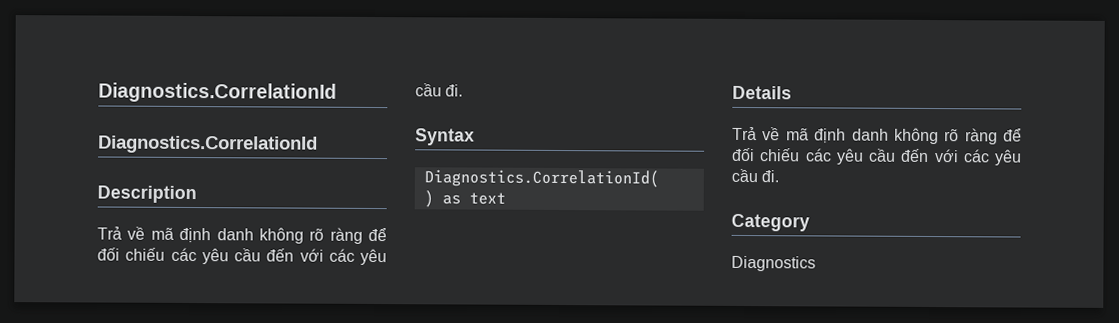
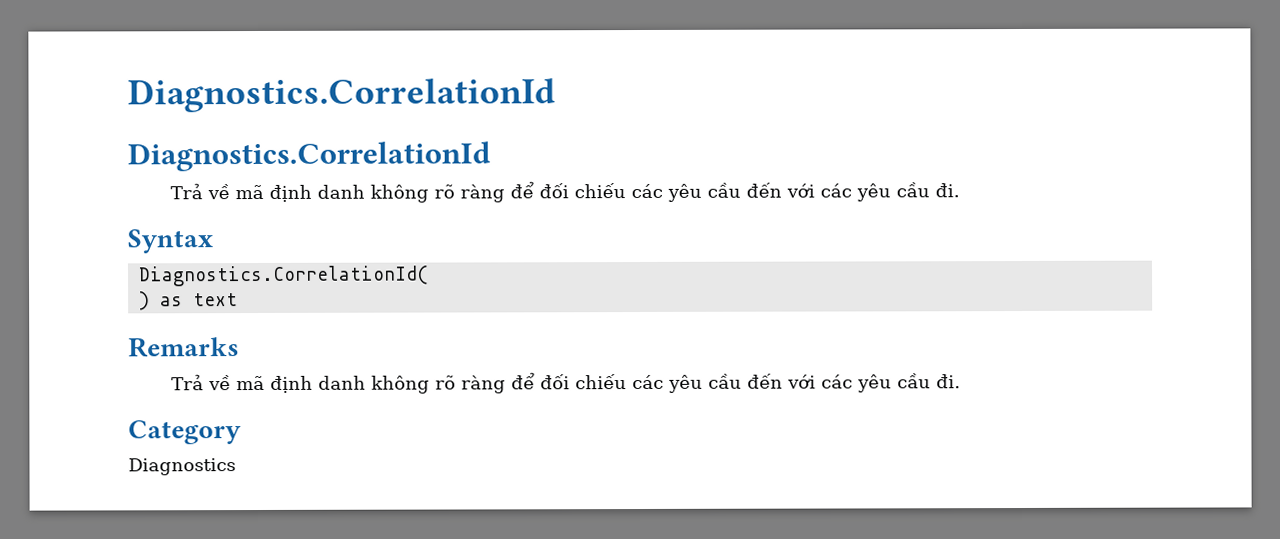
[97,185,197,204] // Description -> (491, 156) none
[732,85,792,100] Details -> [128,337,240,358] Remarks

